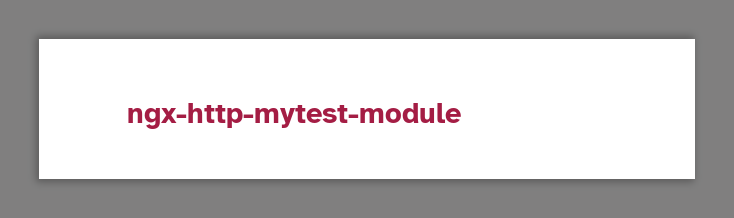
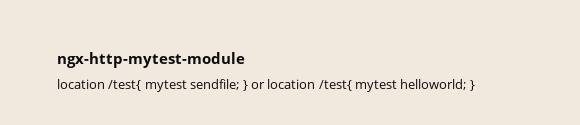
(461, 116) none -> [57,79,475,92] // location /test{ mytest sendfile; } or location /test{ mytest helloworld; }

